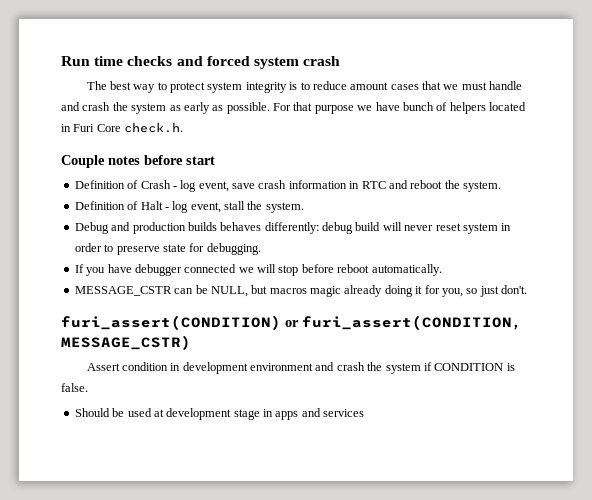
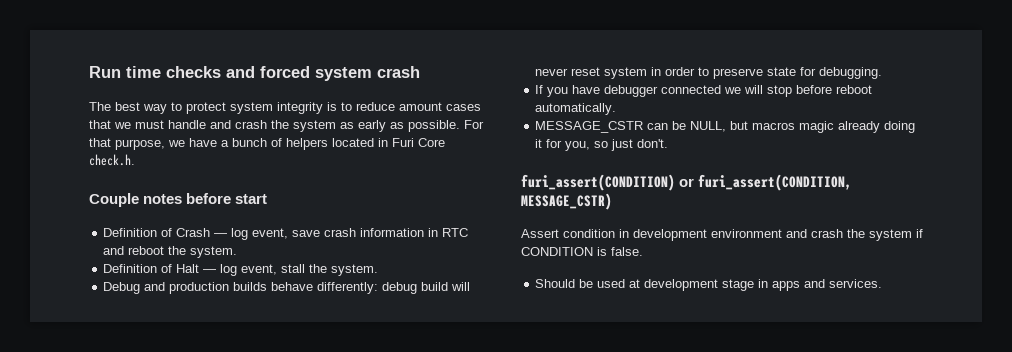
[314,105,354,114] purpose -> [115,139,165,150] purpose,
(400, 106) none -> [221,140,229,147] a
[172,186,177,189] - -> [214,233,228,237] —
[164,207,169,210] - -> [203,269,217,273] —
[220,222,262,231] behaves -> [271,282,314,291] behave
[323,409,365,417] services -> [829,279,883,288] services.

